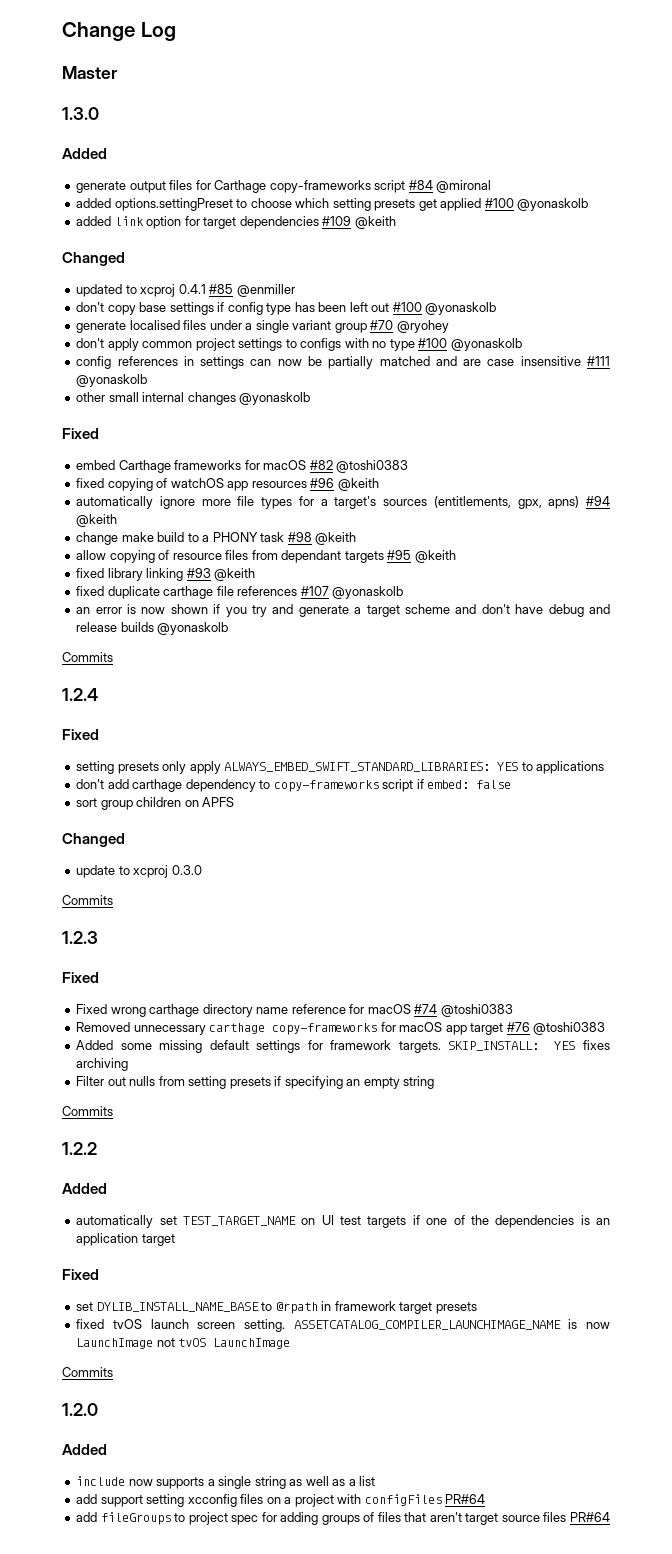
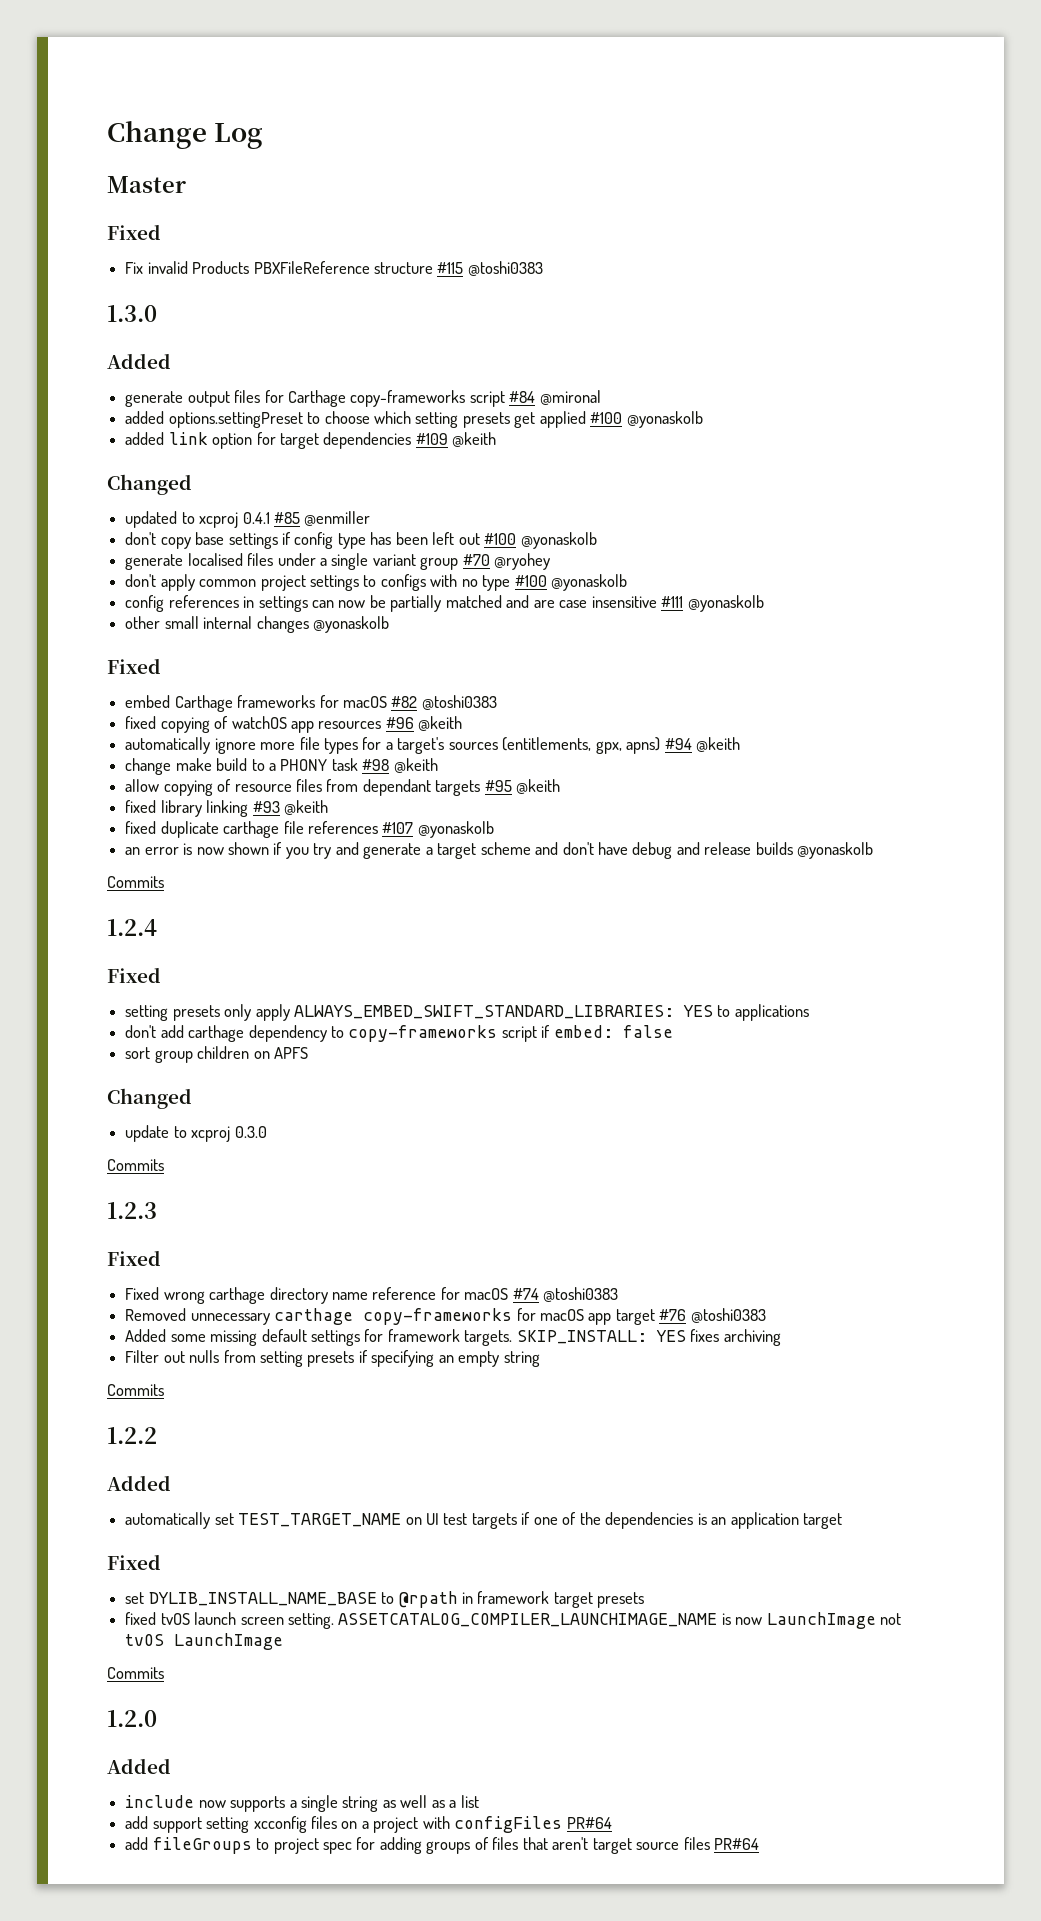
(117, 72) none -> [107,224,161,240] [125,261,543,276] // Fixed // Fix invalid Products PBXFileReference structure #115 @toshi0383

